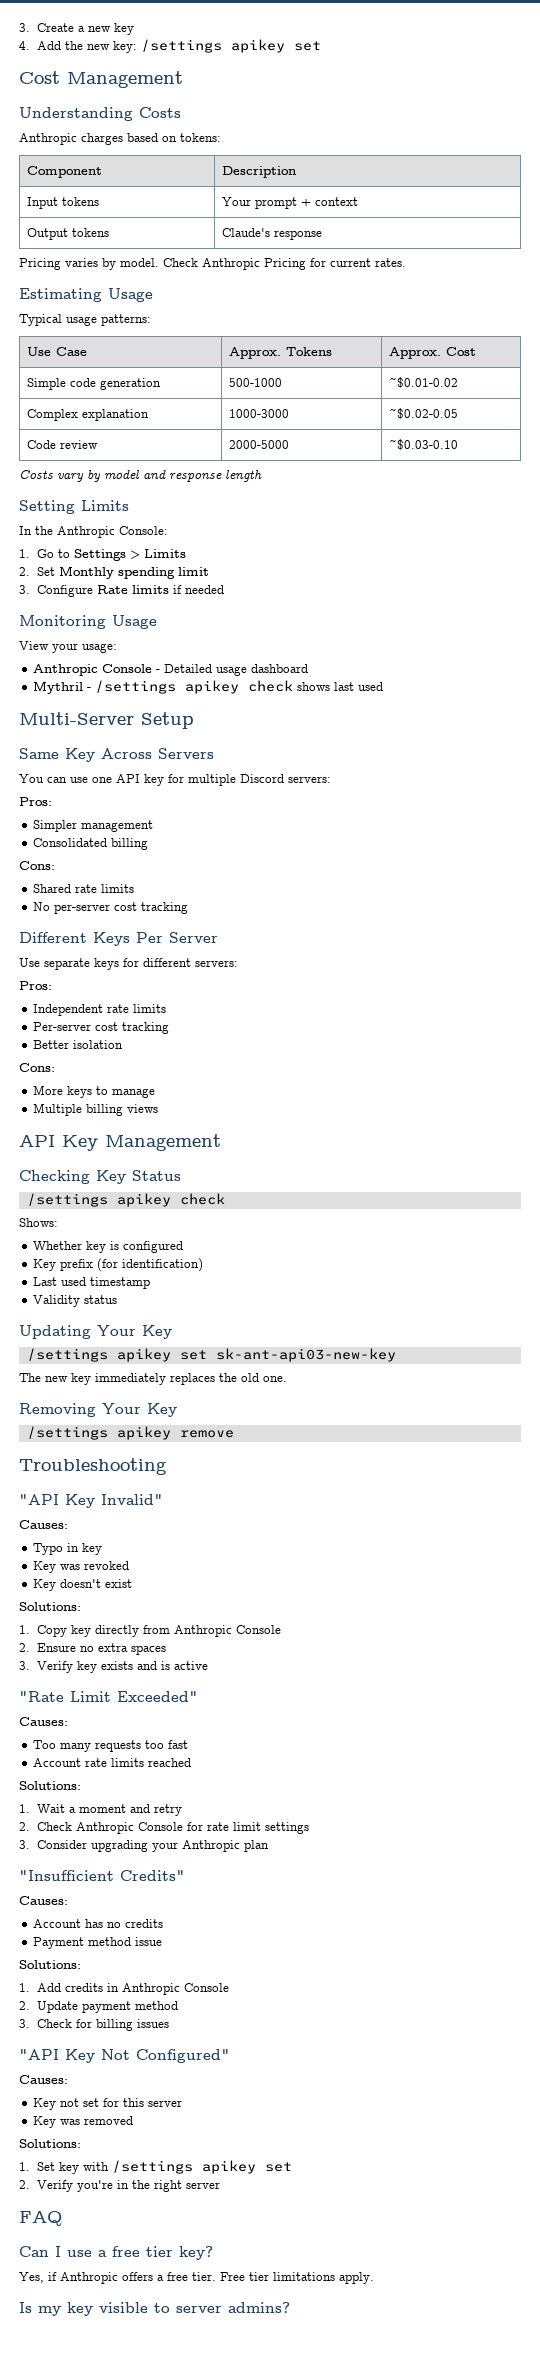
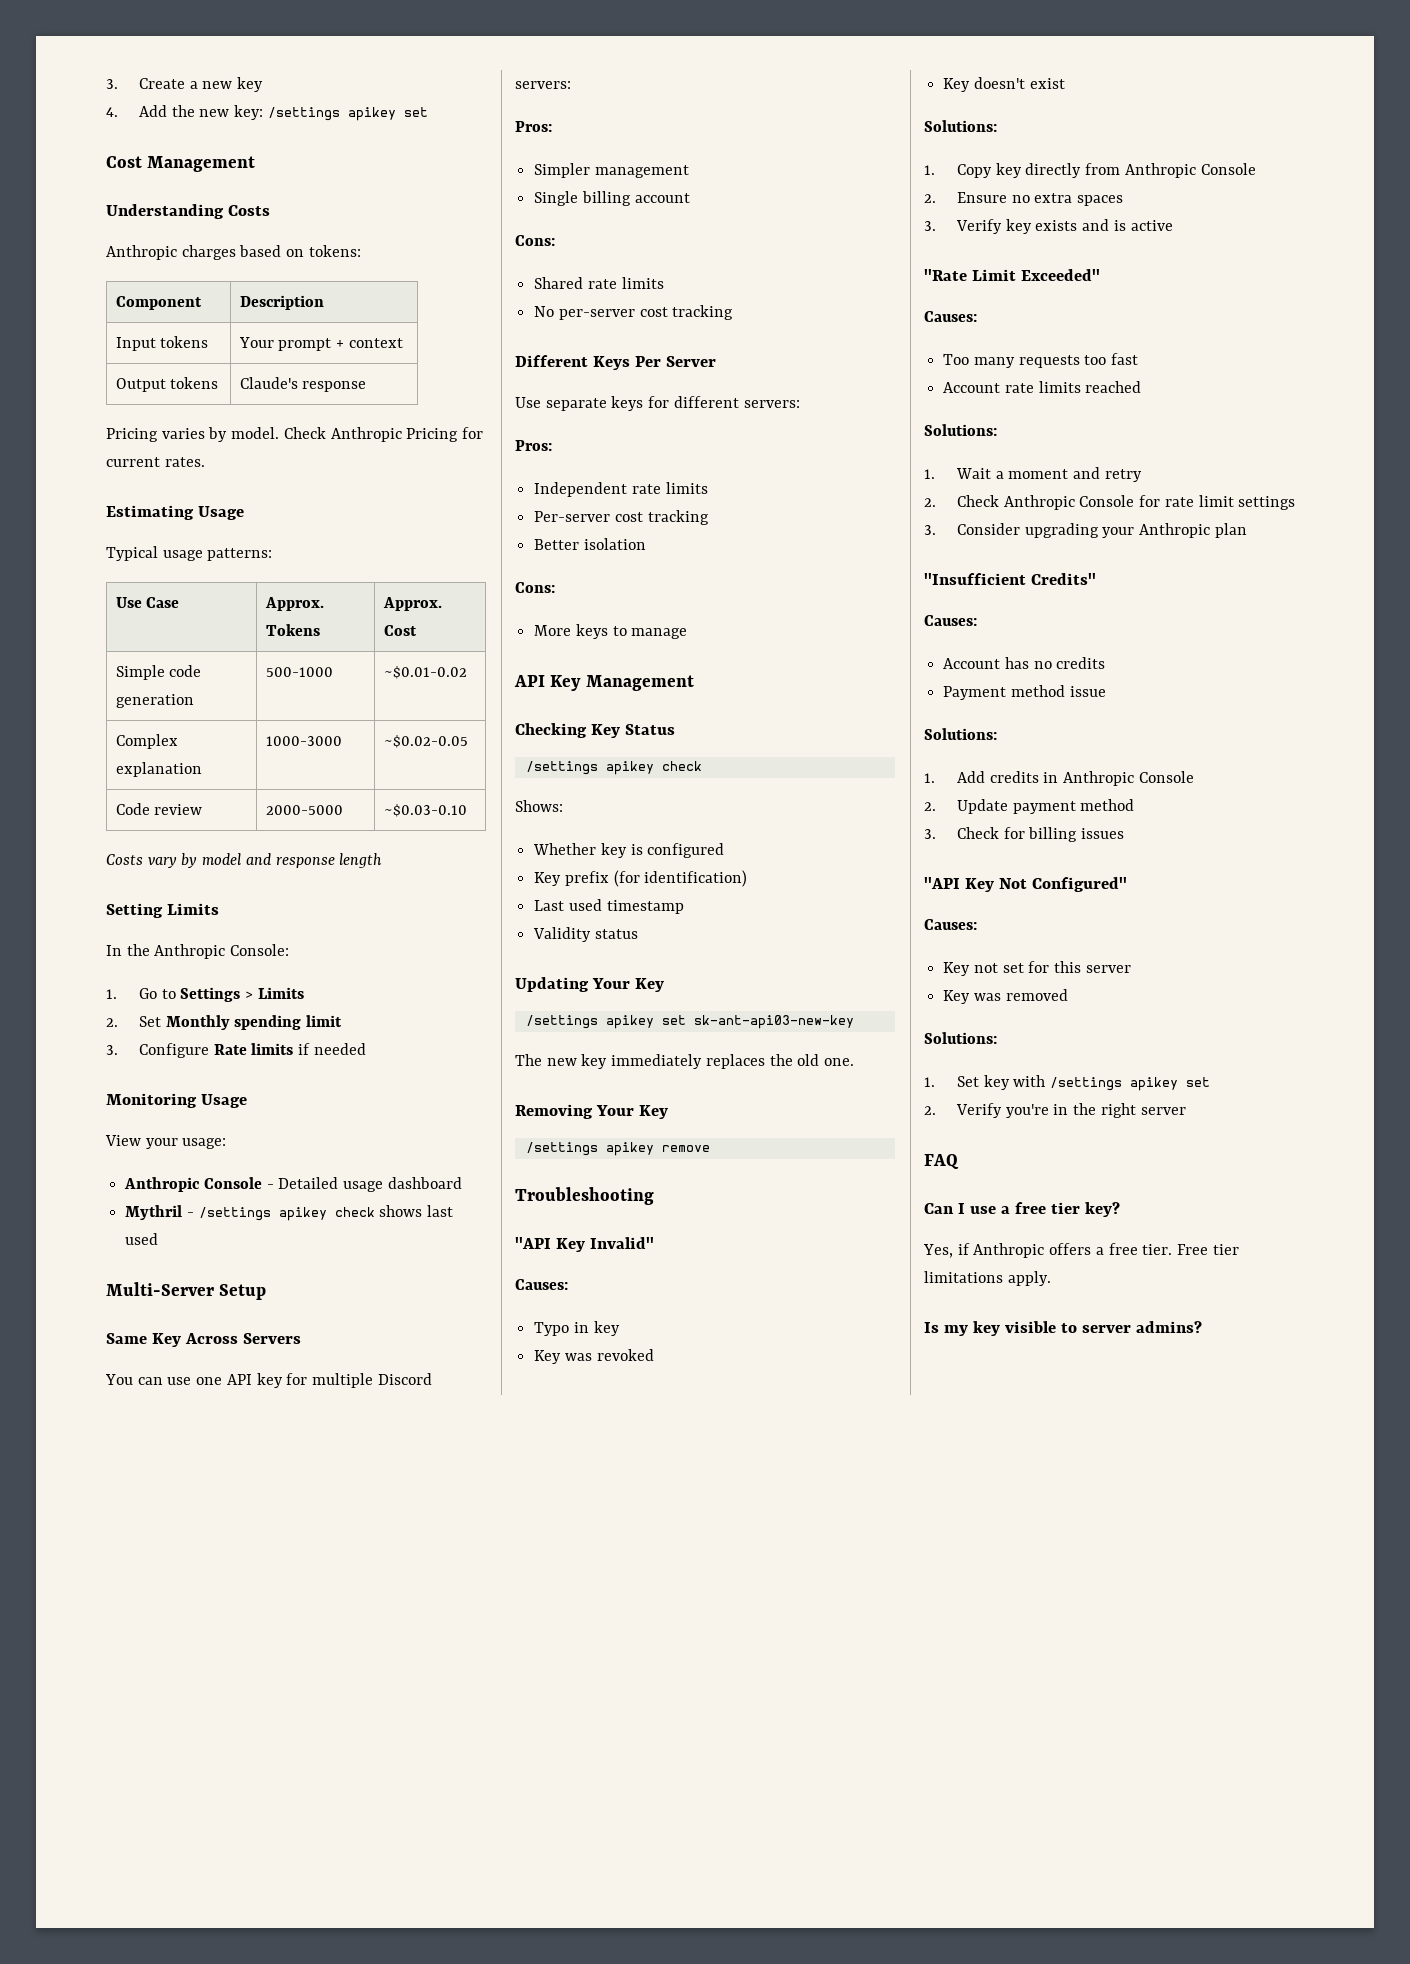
[33,838,149,850] Consolidated billing -> [534,191,690,206] Single billing account
[33,1103,159,1116] // Multiple billing views -> (688, 633) none

